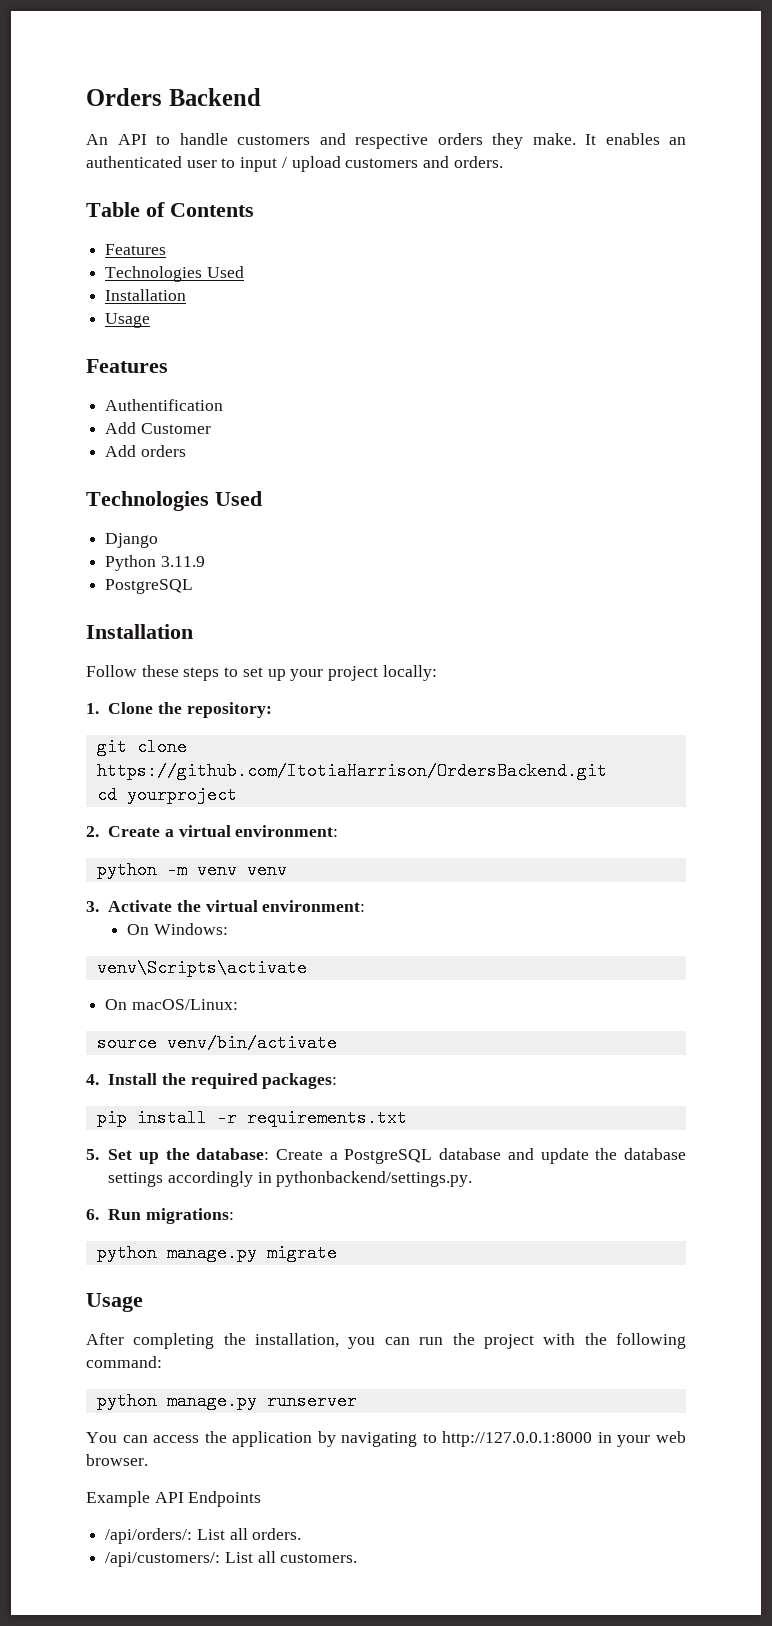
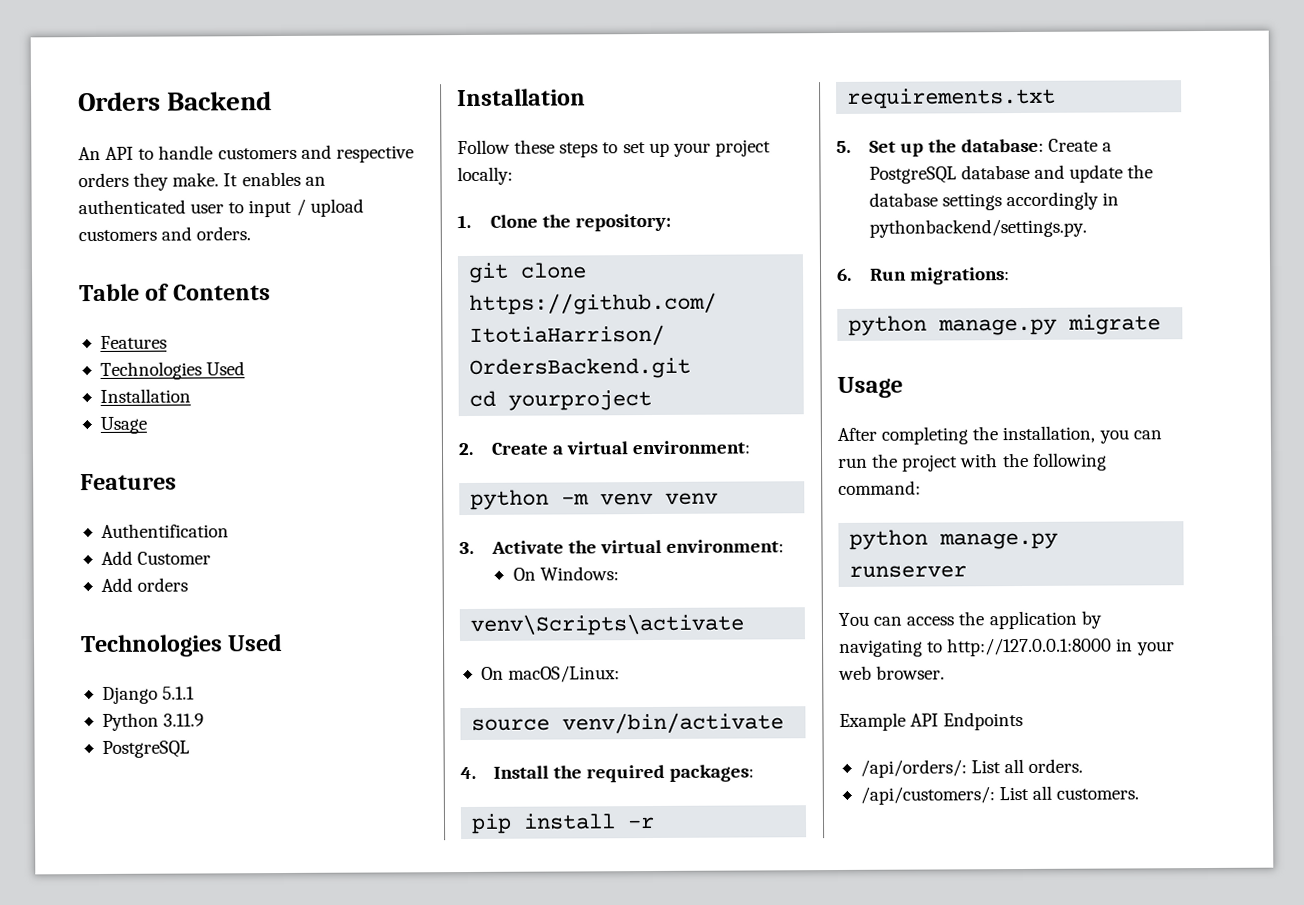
(159, 540) none -> [162,686,196,700] 5.1.1

